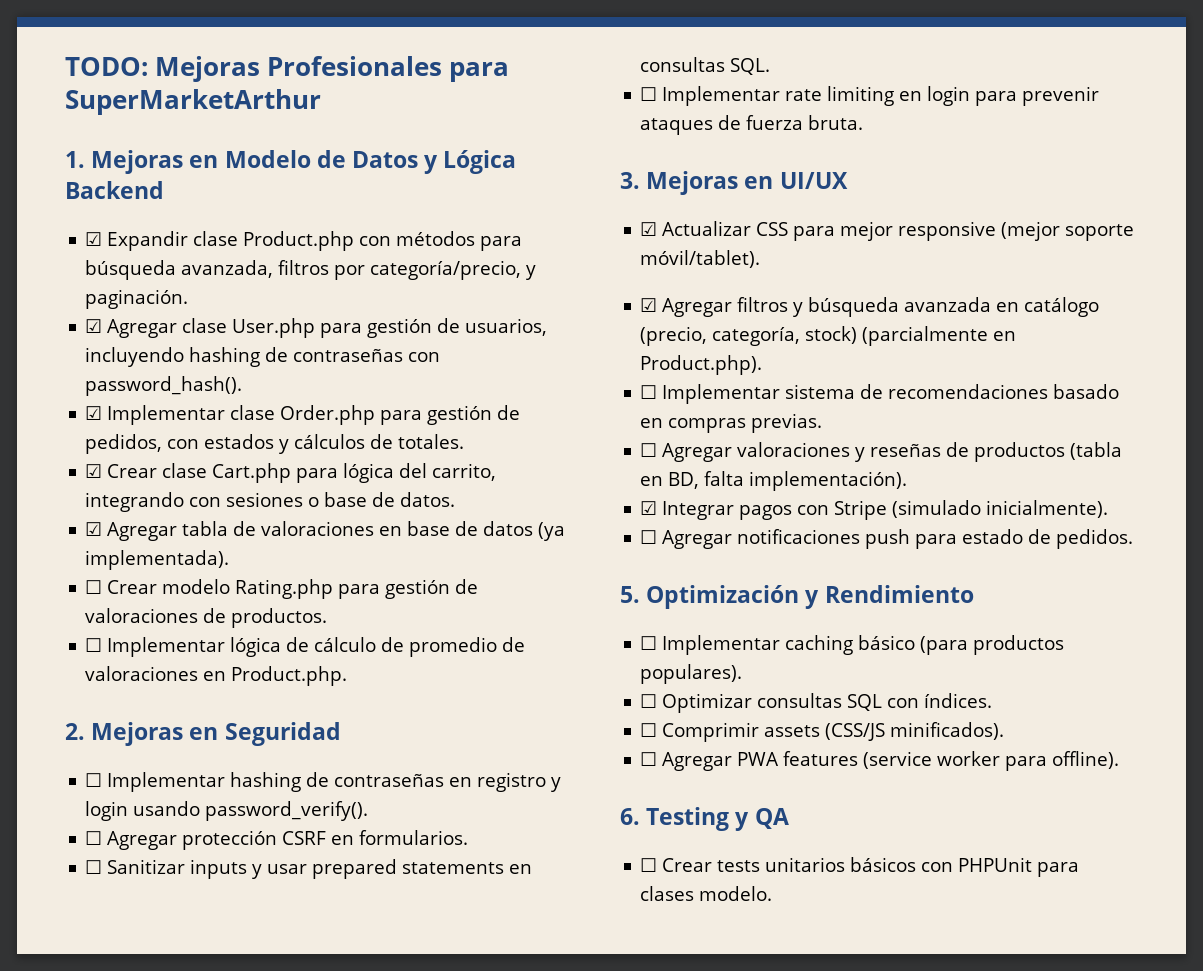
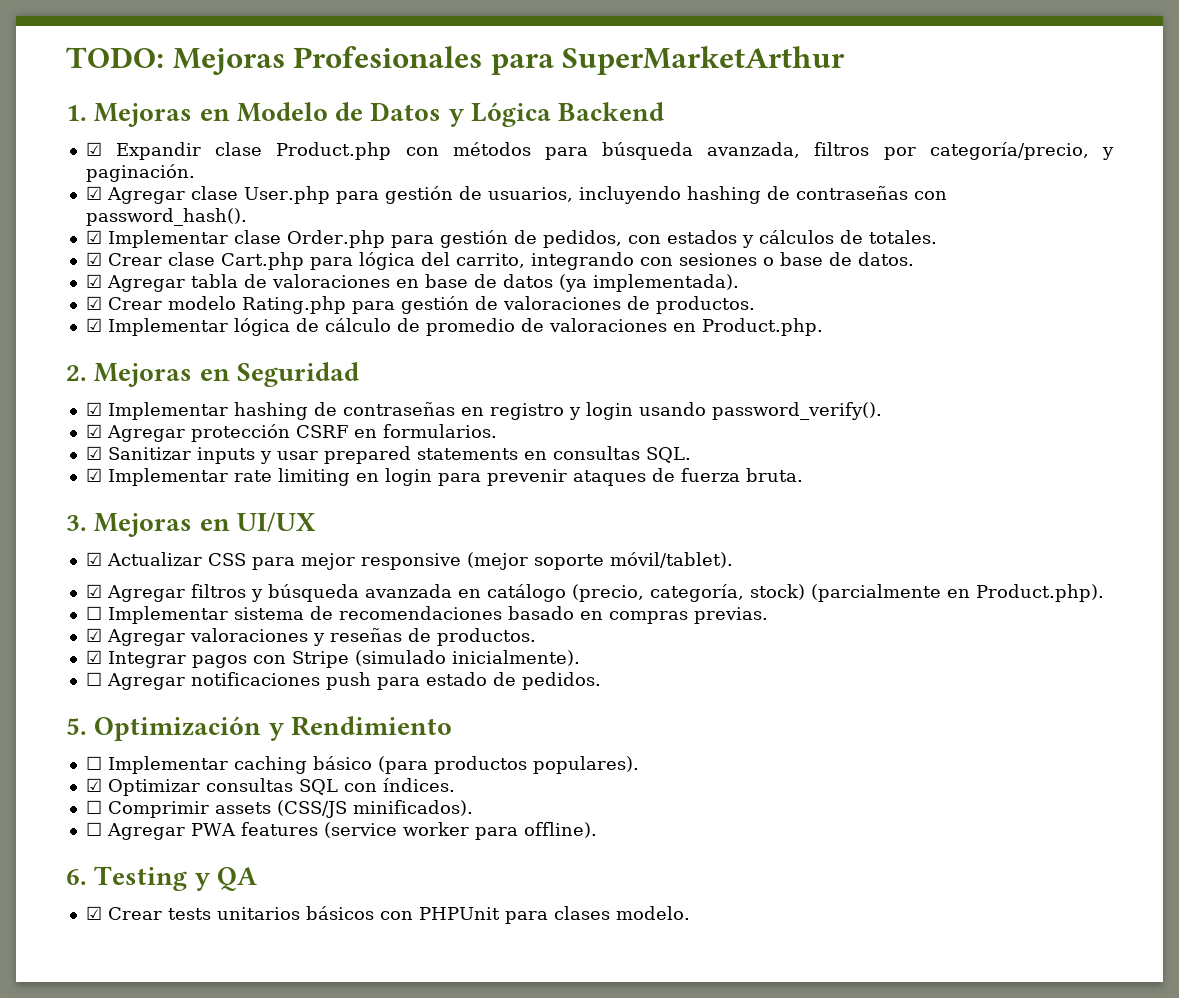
[85,580,103,594] ☐ -> [85,296,102,310] ☑
[85,638,103,652] ☐ -> [85,318,102,332] ☑
[85,773,103,787] ☐ -> [85,402,102,416] ☑
[85,831,103,845] ☐ -> [85,424,102,438] ☑
[85,860,103,874] ☐ -> [85,446,102,460] ☑
[640,87,658,101] ☐ -> [85,468,102,482] ☑
[640,443,658,457] ☐ -> [85,628,102,642] ☑
[974,442,1123,462] [640,471,908,491] productos (tabla en BD, falta implementación). -> [436,628,536,646] productos.
[640,694,658,708] ☐ -> [85,778,102,792] ☑
[640,858,658,872] ☐ -> [85,906,102,920] ☑

